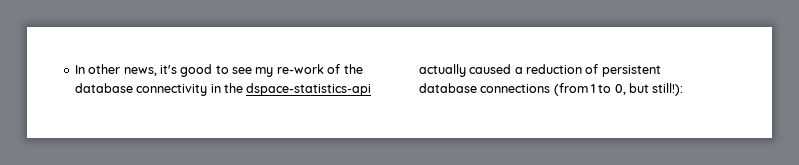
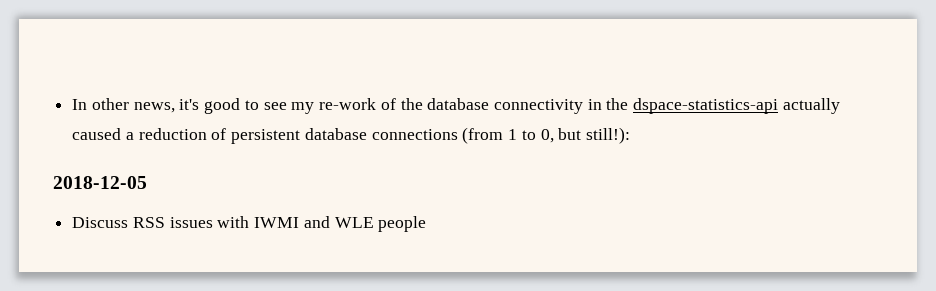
(684, 89) none -> [53,176,147,189] [72,216,427,232] // 2018-12-05 // Discuss RSS issues with IWMI and WLE people

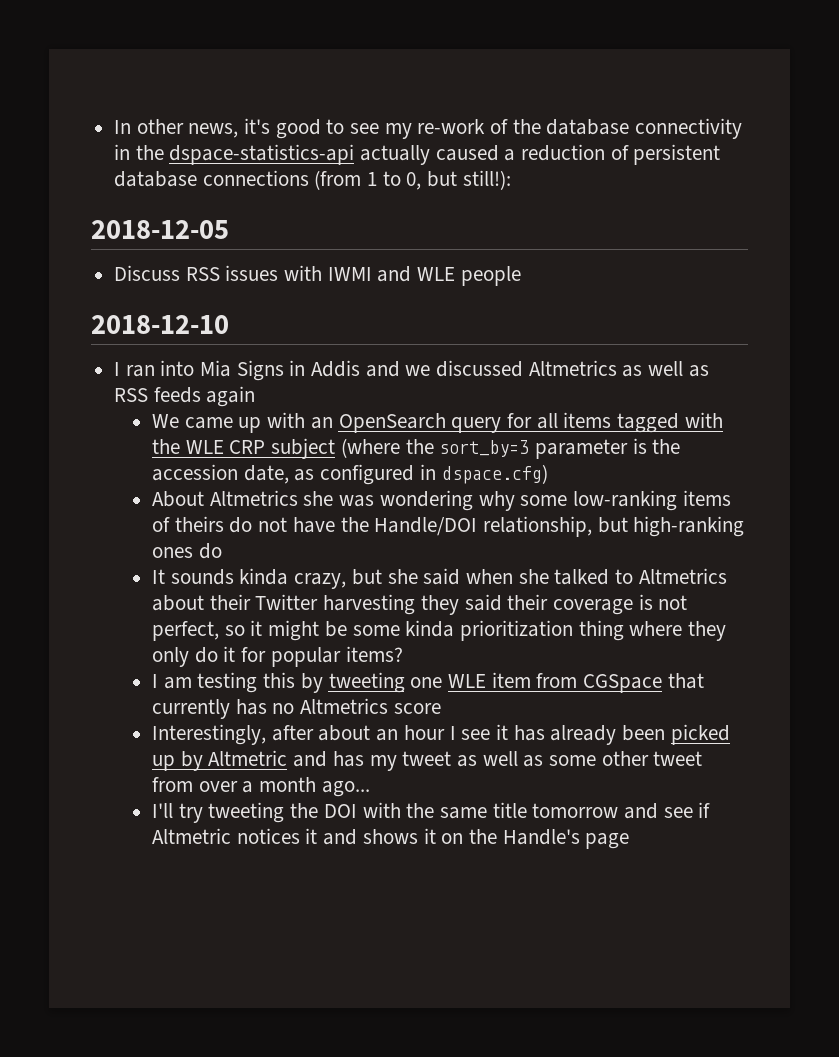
(427, 224) none -> [91,315,229,334] [114,360,709,381] [114,386,256,407] [152,412,723,433] [152,438,681,459] [152,464,548,485] [152,490,731,511] [152,516,745,537] [152,543,222,559] [152,568,727,589] [152,594,688,615] [152,620,726,641] [152,646,403,667] [152,672,704,693] [152,698,441,719] [152,724,730,745] [152,750,703,771] [152,777,370,797] [152,802,711,823] [152,828,630,849] // 2018-12-10 // I ran into Mia Signs in Addis and we discussed Altmetrics as well as RSS feeds again // We came up with an OpenSearch query for all items tagged with the WLE CRP subject (where the sort_by=3 parameter is the accession date, as configured in dspace.cfg) // About Altmetrics she was wondering why some low-ranking items of theirs do not have the Handle/DOI relationship, but high-ranking ones do // It sounds kinda crazy, but she said when she talked to Altmetrics about their Twitter harvesting they said their coverage is not perfect, so it might be some kinda prioritization thing where they only do it for popular items? // I am testing this by tweeting one WLE item from CGSpace that currently has no Altmetrics score // Interestingly, after about an hour I see it has already been picked up by Altmetric and has my tweet as well as some other tweet from over a month ago... // I'll try tweeting the DOI with the same title tomorrow and see if Altmetric notices it and shows it on the Handle's page

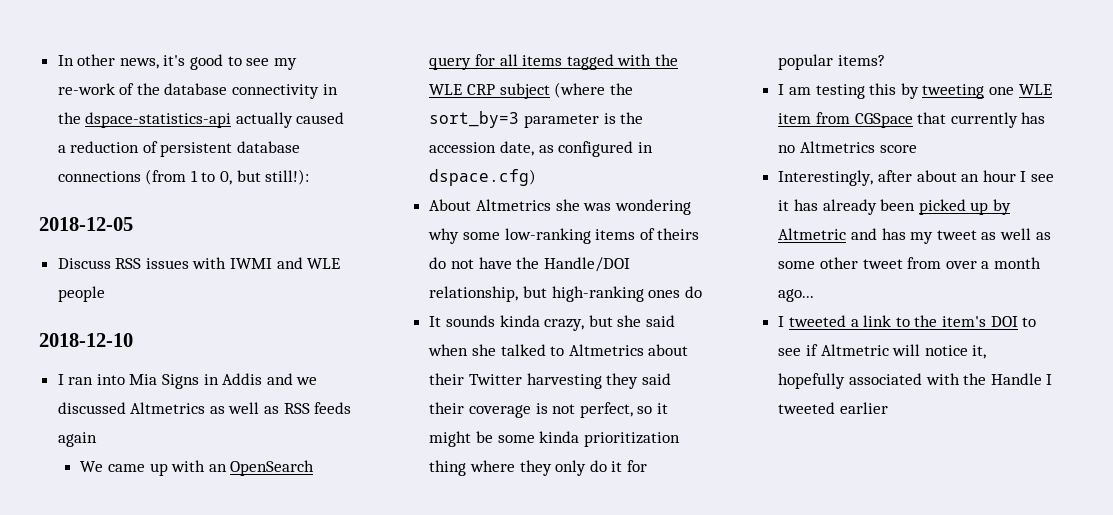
[152,802,711,823] [152,828,630,849] I'll try tweeting the DOI with the same title tomorrow and see if Altmetric notices it and shows it on the Handle's page -> [778,315,1037,327] [778,344,987,359] [778,373,1053,389] [778,402,888,414] I tweeted a link to the item's DOI to see if Altmetric will notice it, hopefully associated with the Handle I tweeted earlier

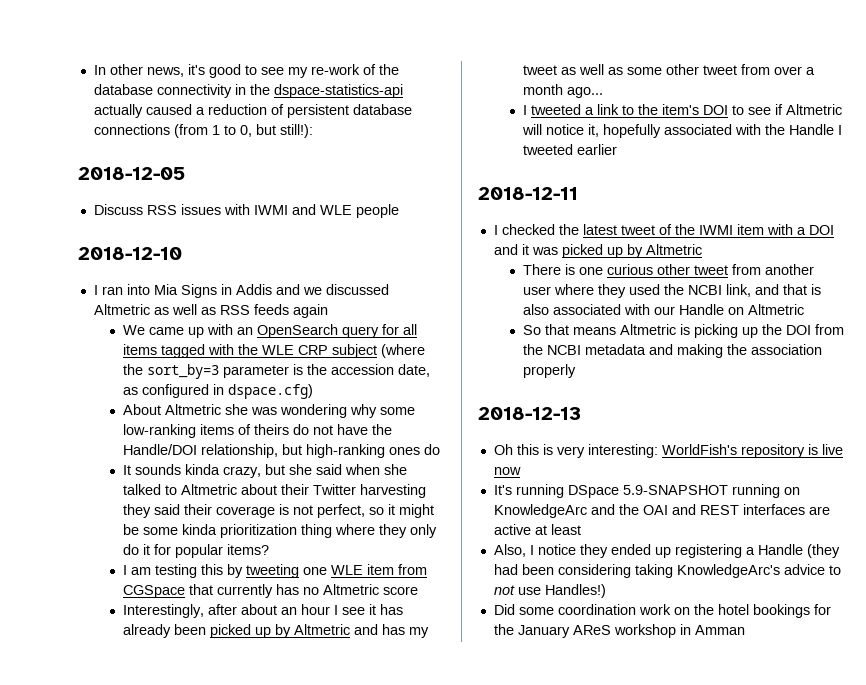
[130,402,206,414] Altmetrics -> [93,304,150,315] Altmetric
[475,199,551,211] Altmetrics -> [164,404,221,415] Altmetric
[568,344,644,356] Altmetrics -> [180,484,237,495] Altmetric
[799,141,875,153] Altmetrics -> [322,584,379,595] Altmetric
(888, 408) none -> [478,187,578,200] [493,224,834,235] [493,244,702,258] [522,264,814,275] [522,284,821,298] [522,304,804,315] [522,324,844,338] [522,344,822,358] [522,364,576,378] [478,407,581,420] [493,444,843,458] [493,467,521,475] [493,484,800,498] [493,504,830,518] [493,524,581,535] [493,544,840,558] [493,564,841,578] [493,584,606,598] [493,604,831,618] [493,624,745,638] // 2018-12-11 // I checked the latest tweet of the IWMI item with a DOI and it was picked up by Altmetric // There is one curious other tweet from another user where they used the NCBI link, and that is also associated with our Handle on Altmetric // So that means Altmetric is picking up the DOI from the NCBI metadata and making the association properly // 2018-12-13 // Oh this is very interesting: WorldFish's repository is live now // It's running DSpace 5.9-SNAPSHOT running on KnowledgeArc and the OAI and REST interfaces are active at least // Also, I notice they ended up registering a Handle (they had been considering taking KnowledgeArc's advice to not use Handles!) // Did some coordination work on the hotel bookings for the January AReS workshop in Amman

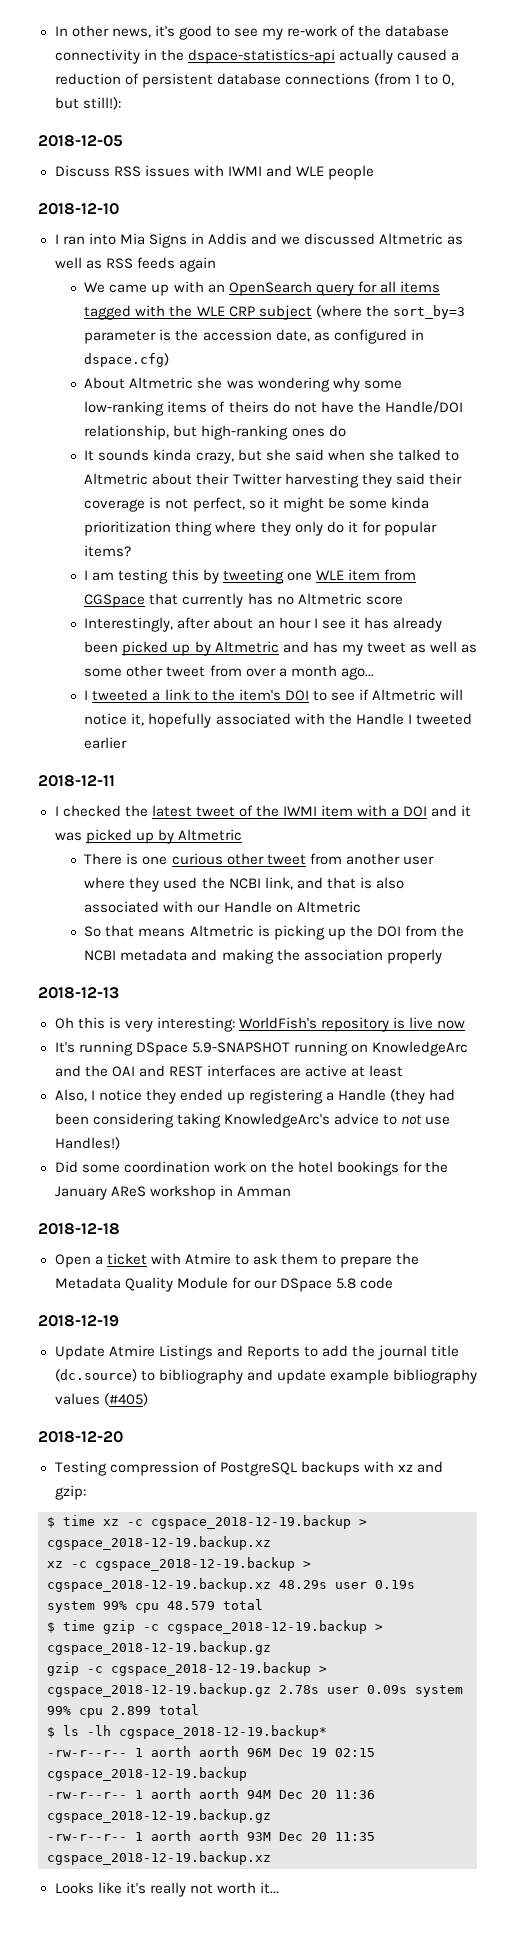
(745, 630) none -> [38,1223,120,1235] [54,1253,420,1268] [54,1277,393,1292] [38,1315,119,1327] [54,1345,459,1360] [54,1369,477,1384] [54,1393,148,1406] [38,1431,123,1443] [54,1461,443,1476] [54,1485,86,1500] [47,1515,367,1529] [47,1536,271,1550] [47,1557,311,1571] [47,1578,415,1592] [47,1599,263,1613] [47,1620,383,1634] [47,1641,271,1655] [47,1662,327,1676] [47,1683,463,1697] [47,1704,199,1718] [47,1725,327,1739] [47,1746,375,1757] [47,1767,247,1781] [47,1788,375,1799] [47,1809,271,1823] [47,1830,375,1841] [47,1851,271,1865] [54,1882,279,1897] // 2018-12-18 // Open a ticket with Atmire to ask them to prepare the Metadata Quality Module for our DSpace 5.8 code // 2018-12-19 // Update Atmire Listings and Reports to add the journal title (dc.source) to bibliography and update example bibliography values (#405) // 2018-12-20 // Testing compression of PostgreSQL backups with xz and gzip: // $ time xz -c cgspace_2018-12-19.backup > cgspace_2018-12-19.backup.xz // xz -c cgspace_2018-12-19.backup > cgspace_2018-12-19.backup.xz 48.29s user 0.19s system 99% cpu 48.579 total // $ time gzip -c cgspace_2018-12-19.backup > cgspace_2018-12-19.backup.gz // gzip -c cgspace_2018-12-19.backup > cgspace_2018-12-19.backup.gz 2.78s user 0.09s system 99% cpu 2.899 total // $ ls -lh cgspace_2018-12-19.backup* // -rw-r--r-- 1 aorth aorth 96M Dec 19 02:15 cgspace_2018-12-19.backup // -rw-r--r-- 1 aorth aorth 94M Dec 20 11:36 cgspace_2018-12-19.backup.gz // -rw-r--r-- 1 aorth aorth 93M Dec 20 11:35 cgspace_2018-12-19.backup.xz // Looks like it's really not worth it...

